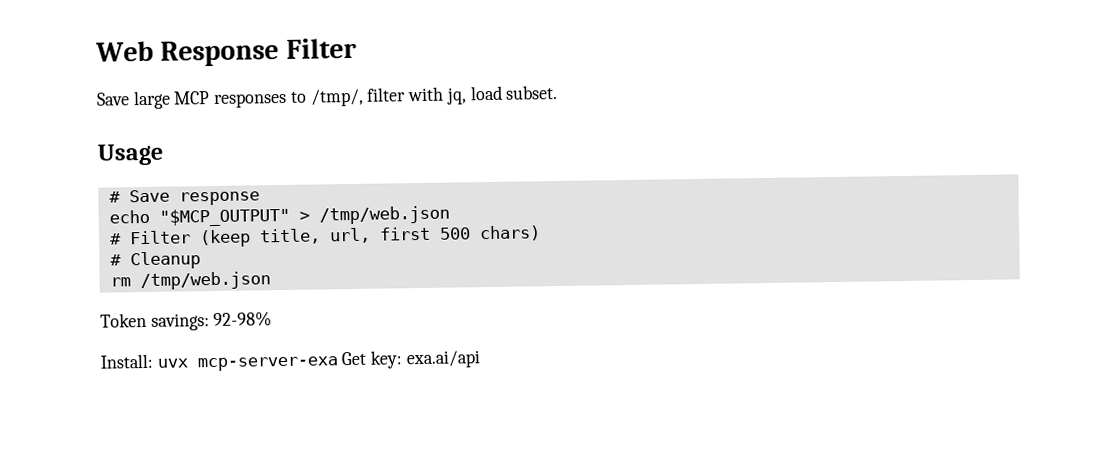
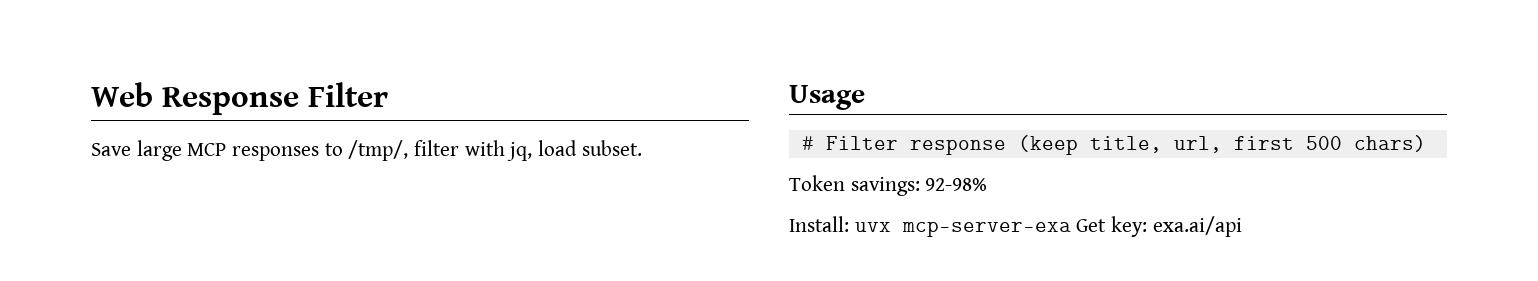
[128,189,170,203] Save -> [825,136,898,150] Filter
[108,205,450,227] [109,230,191,245] // echo "$MCP_OUTPUT" > /tmp/web.json // # Filter -> (1006, 147) none
[109,251,201,270] [109,271,271,291] // # Cleanup // rm /tmp/web.json -> (1426, 143) none

